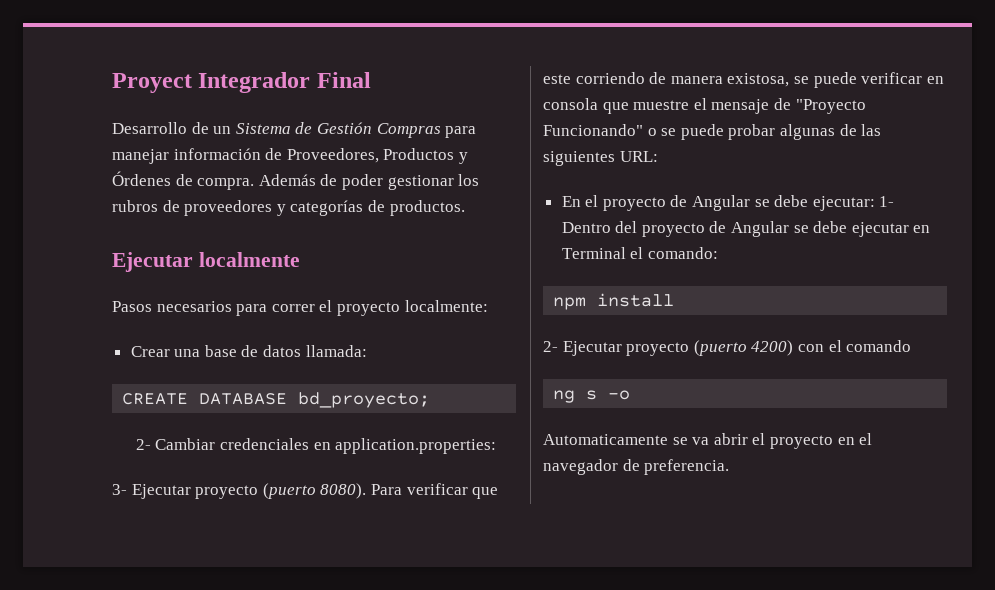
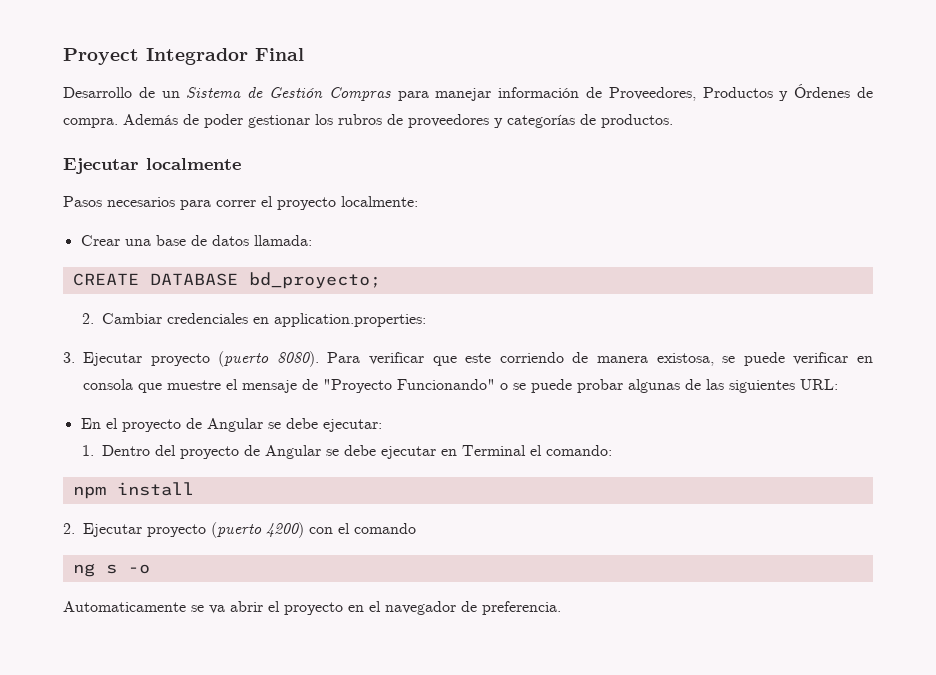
[135,439,151,450] 2- -> [82,313,95,324] 2.
[112,484,127,495] 3- -> [63,352,75,363] 3.
[879,196,895,207] 1- -> [82,445,95,456] // 1.
[543,341,558,352] 2- -> [63,523,75,534] 2.

